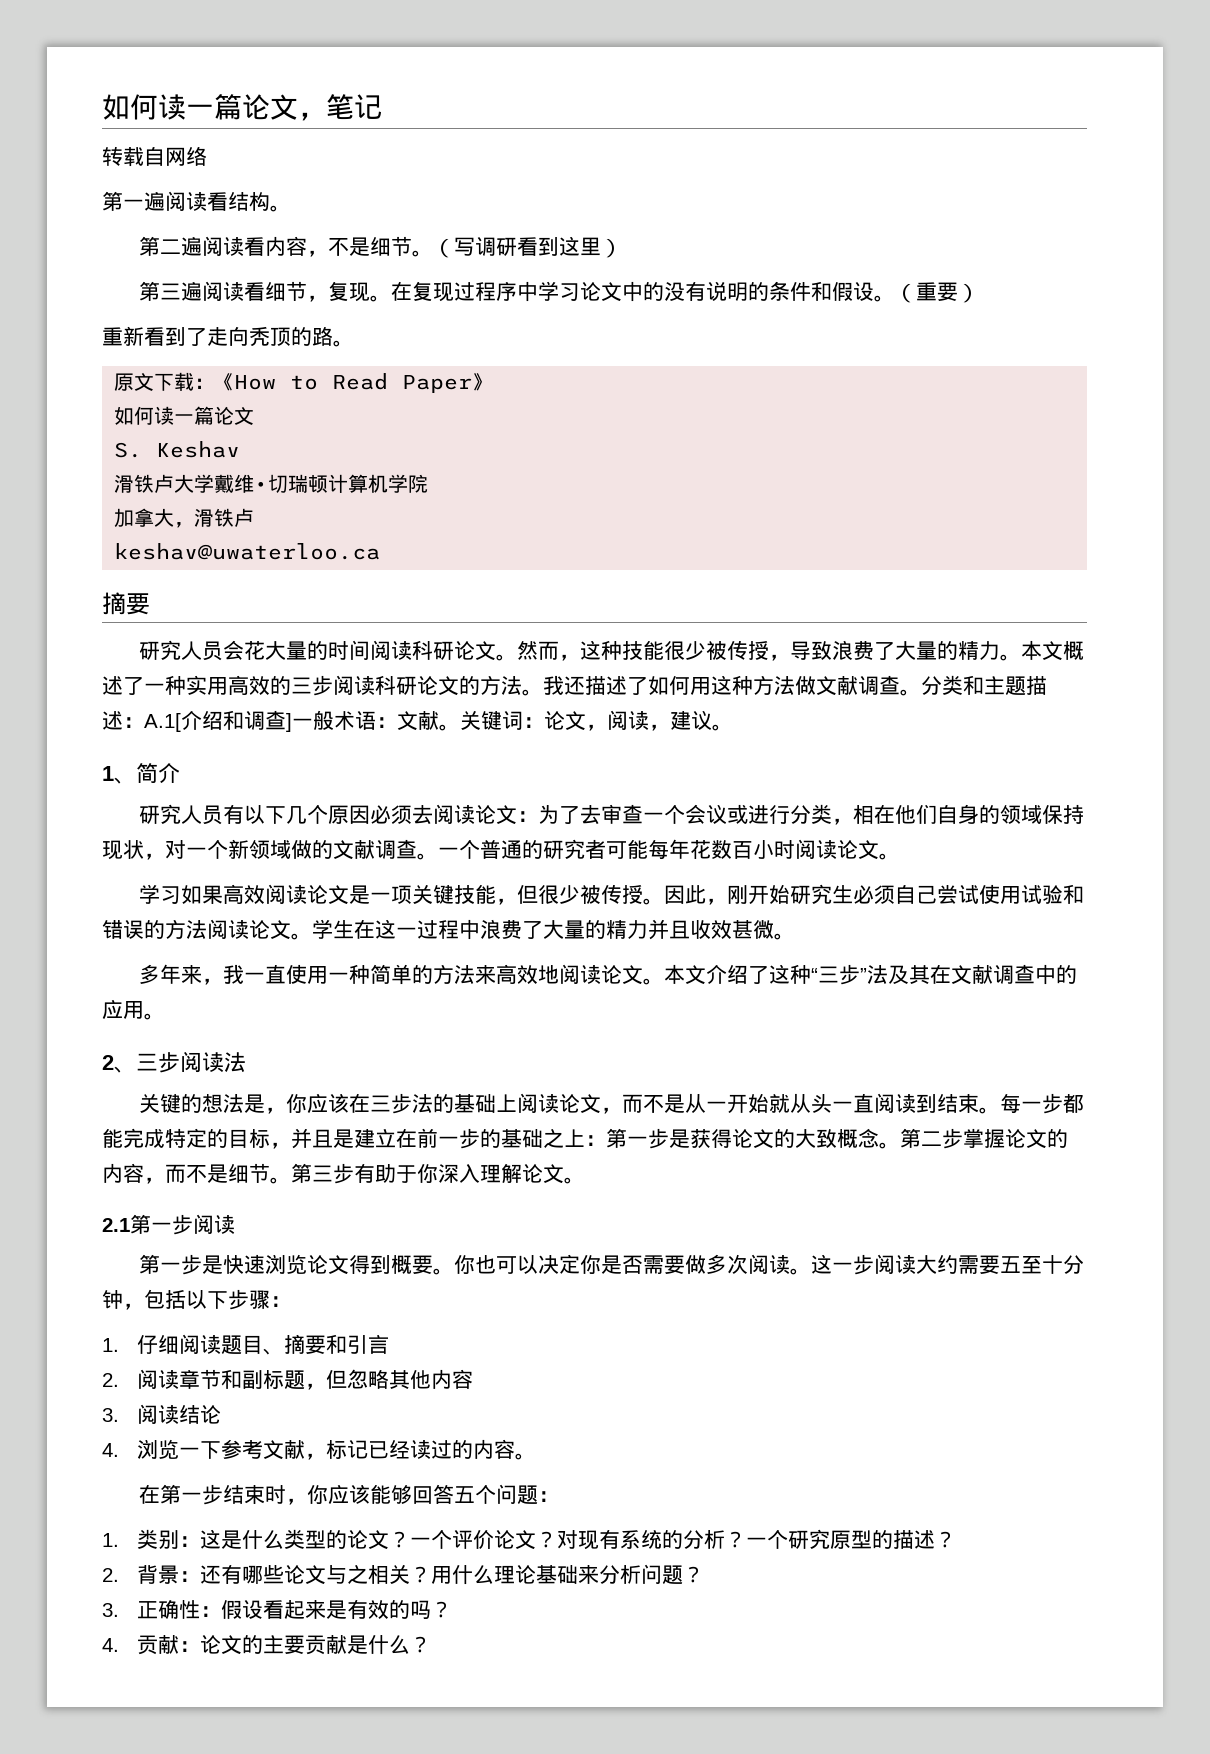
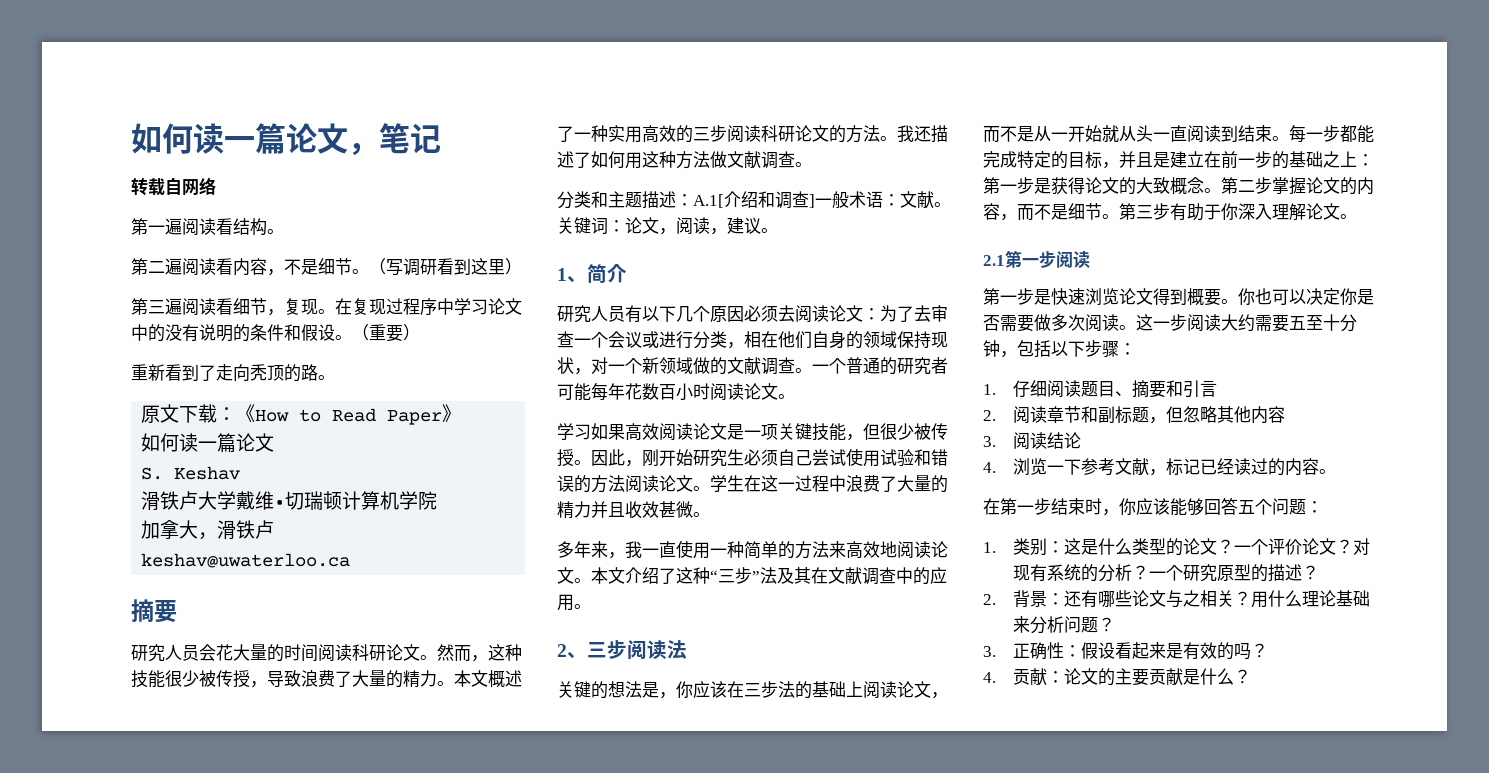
(921, 692) none -> (812, 164) //

